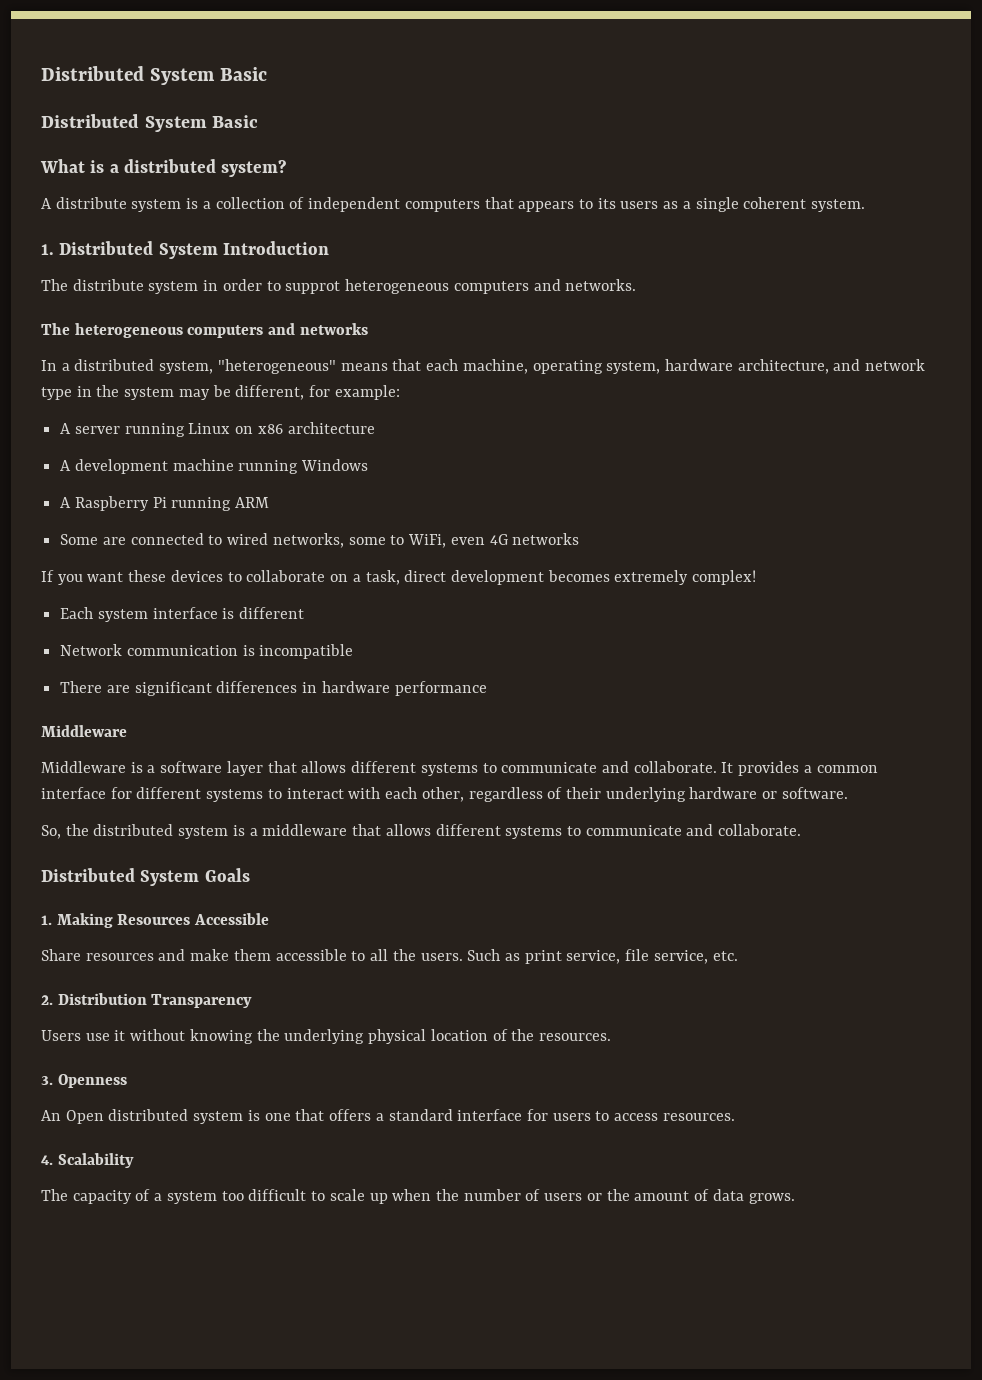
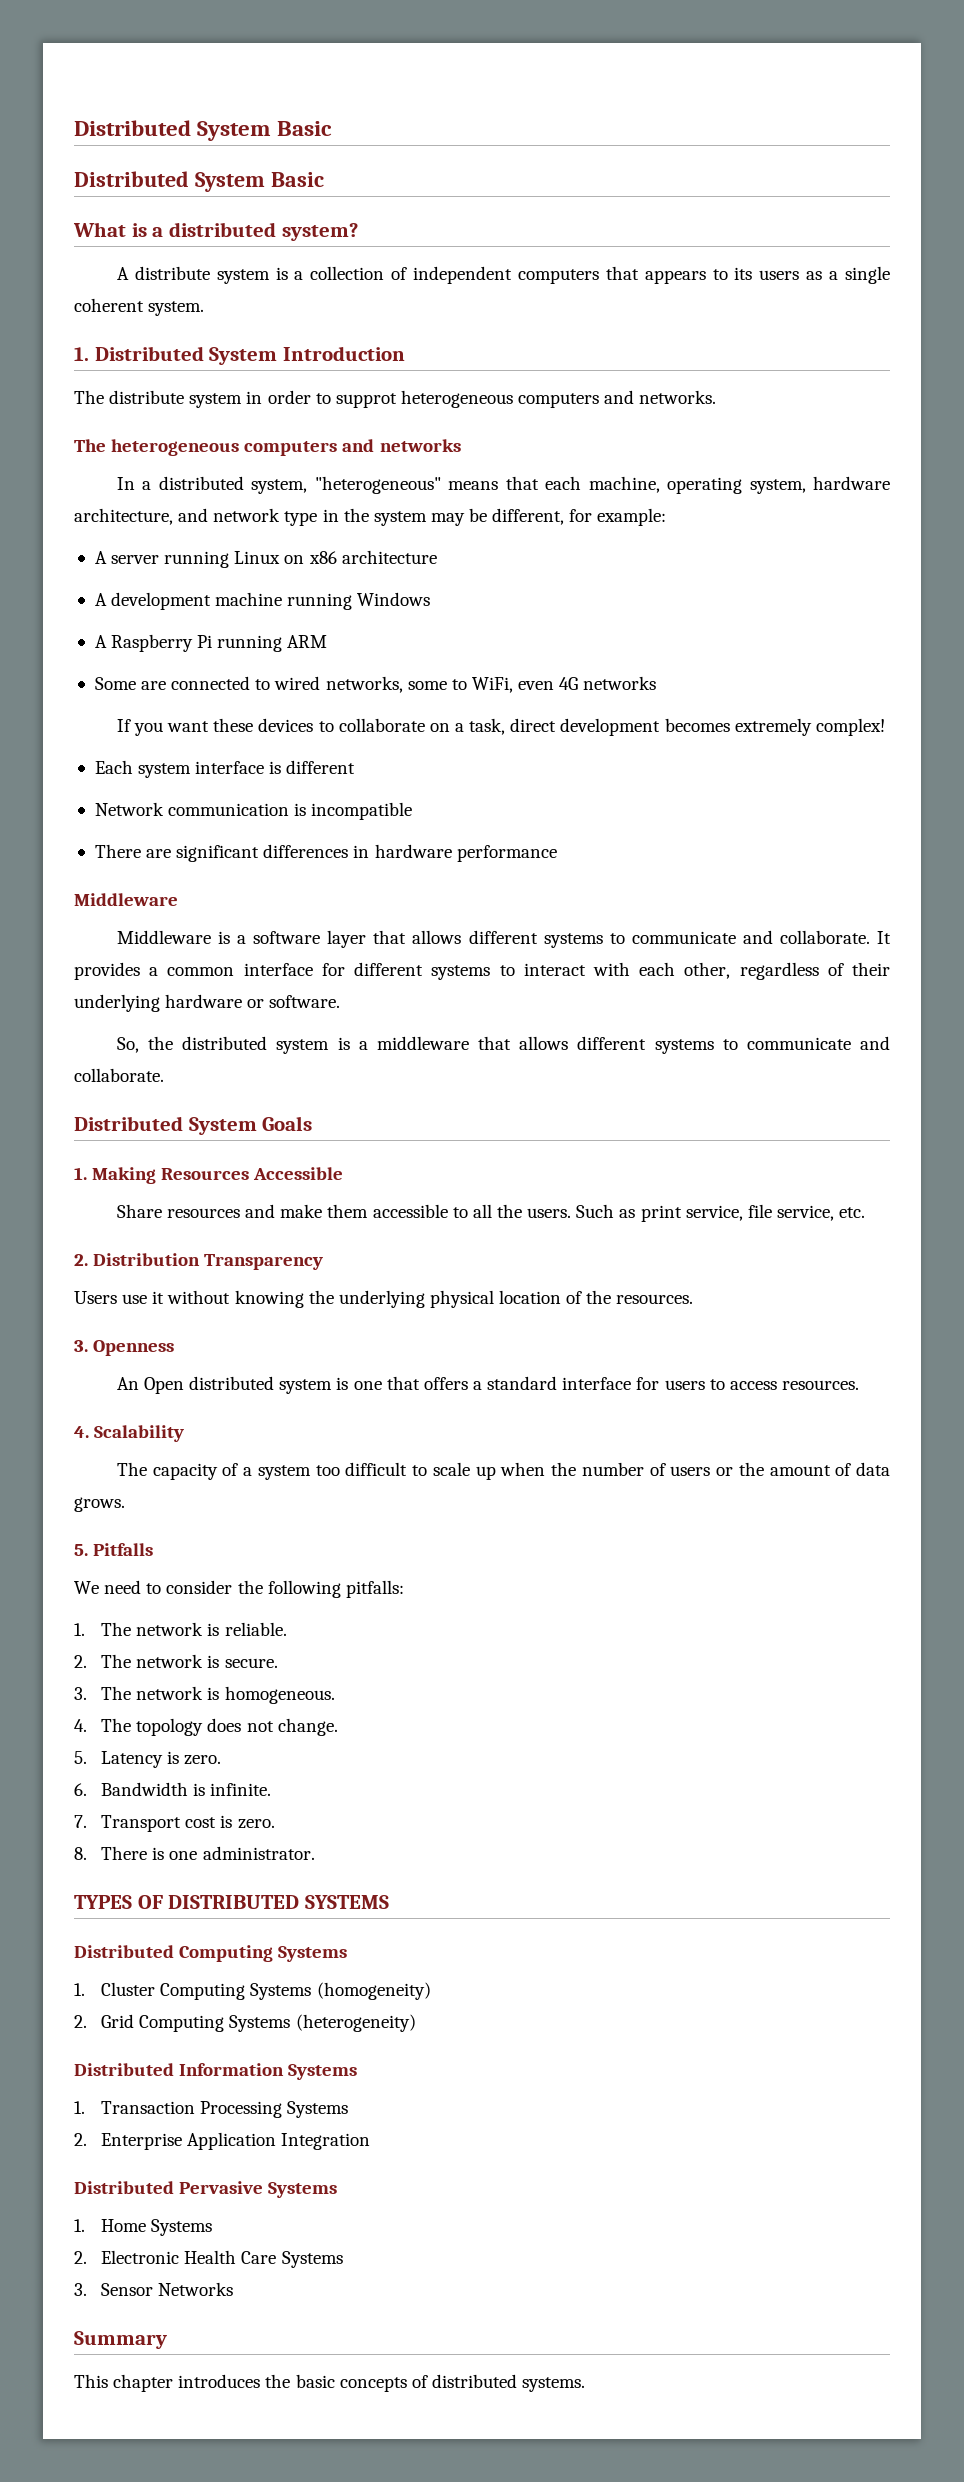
(795, 1198) none -> [74,1543,154,1556] [74,1580,404,1598] [74,1622,287,1636] [74,1654,278,1668] [74,1686,335,1704] [74,1718,338,1736] [74,1751,222,1768] [74,1782,272,1796] [74,1815,275,1832] [74,1846,315,1860] [74,1895,390,1909] [74,1945,348,1962] [74,1982,431,2000] [74,2014,416,2032] [74,2063,358,2080] [74,2101,349,2118] [74,2132,371,2150] [74,2181,338,2198] [74,2219,213,2236] [74,2250,343,2268] [74,2282,234,2296] [74,2331,167,2349] [74,2374,586,2392] // 5. Pitfalls // We need to consider the following pitfalls: // 1. The network is reliable. // 2. The network is secure. // 3. The network is homogeneous. // 4. The topology does not change. // 5. Latency is zero. // 6. Bandwidth is infinite. // 7. Transport cost is zero. // 8. There is one administrator. // TYPES OF DISTRIBUTED SYSTEMS // Distributed Computing Systems // 1. Cluster Computing Systems (homogeneity) // 2. Grid Computing Systems (heterogeneity) // Distributed Information Systems // 1. Transaction Processing Systems // 2. Enterprise Application Integration // Distributed Pervasive Systems // 1. Home Systems // 2. Electronic Health Care Systems // 3. Sensor Networks // Summary // This chapter introduces the basic concepts of distributed systems.

